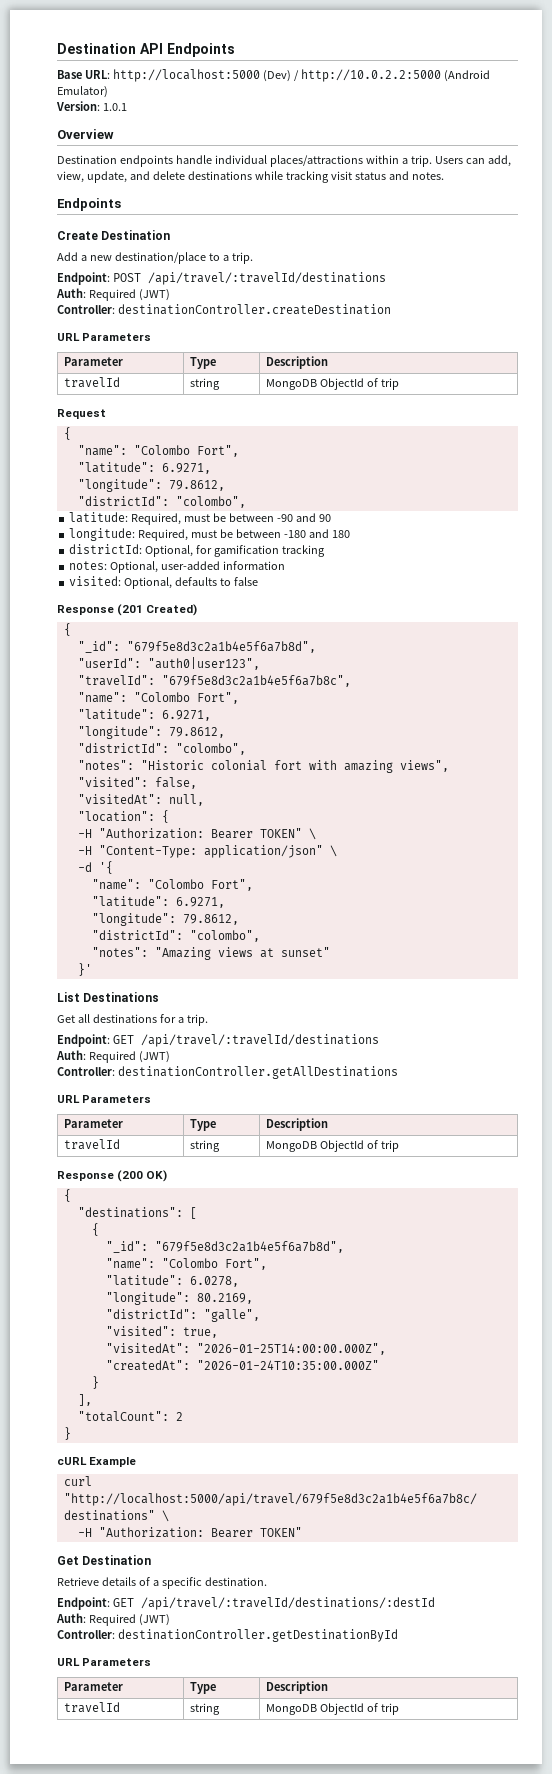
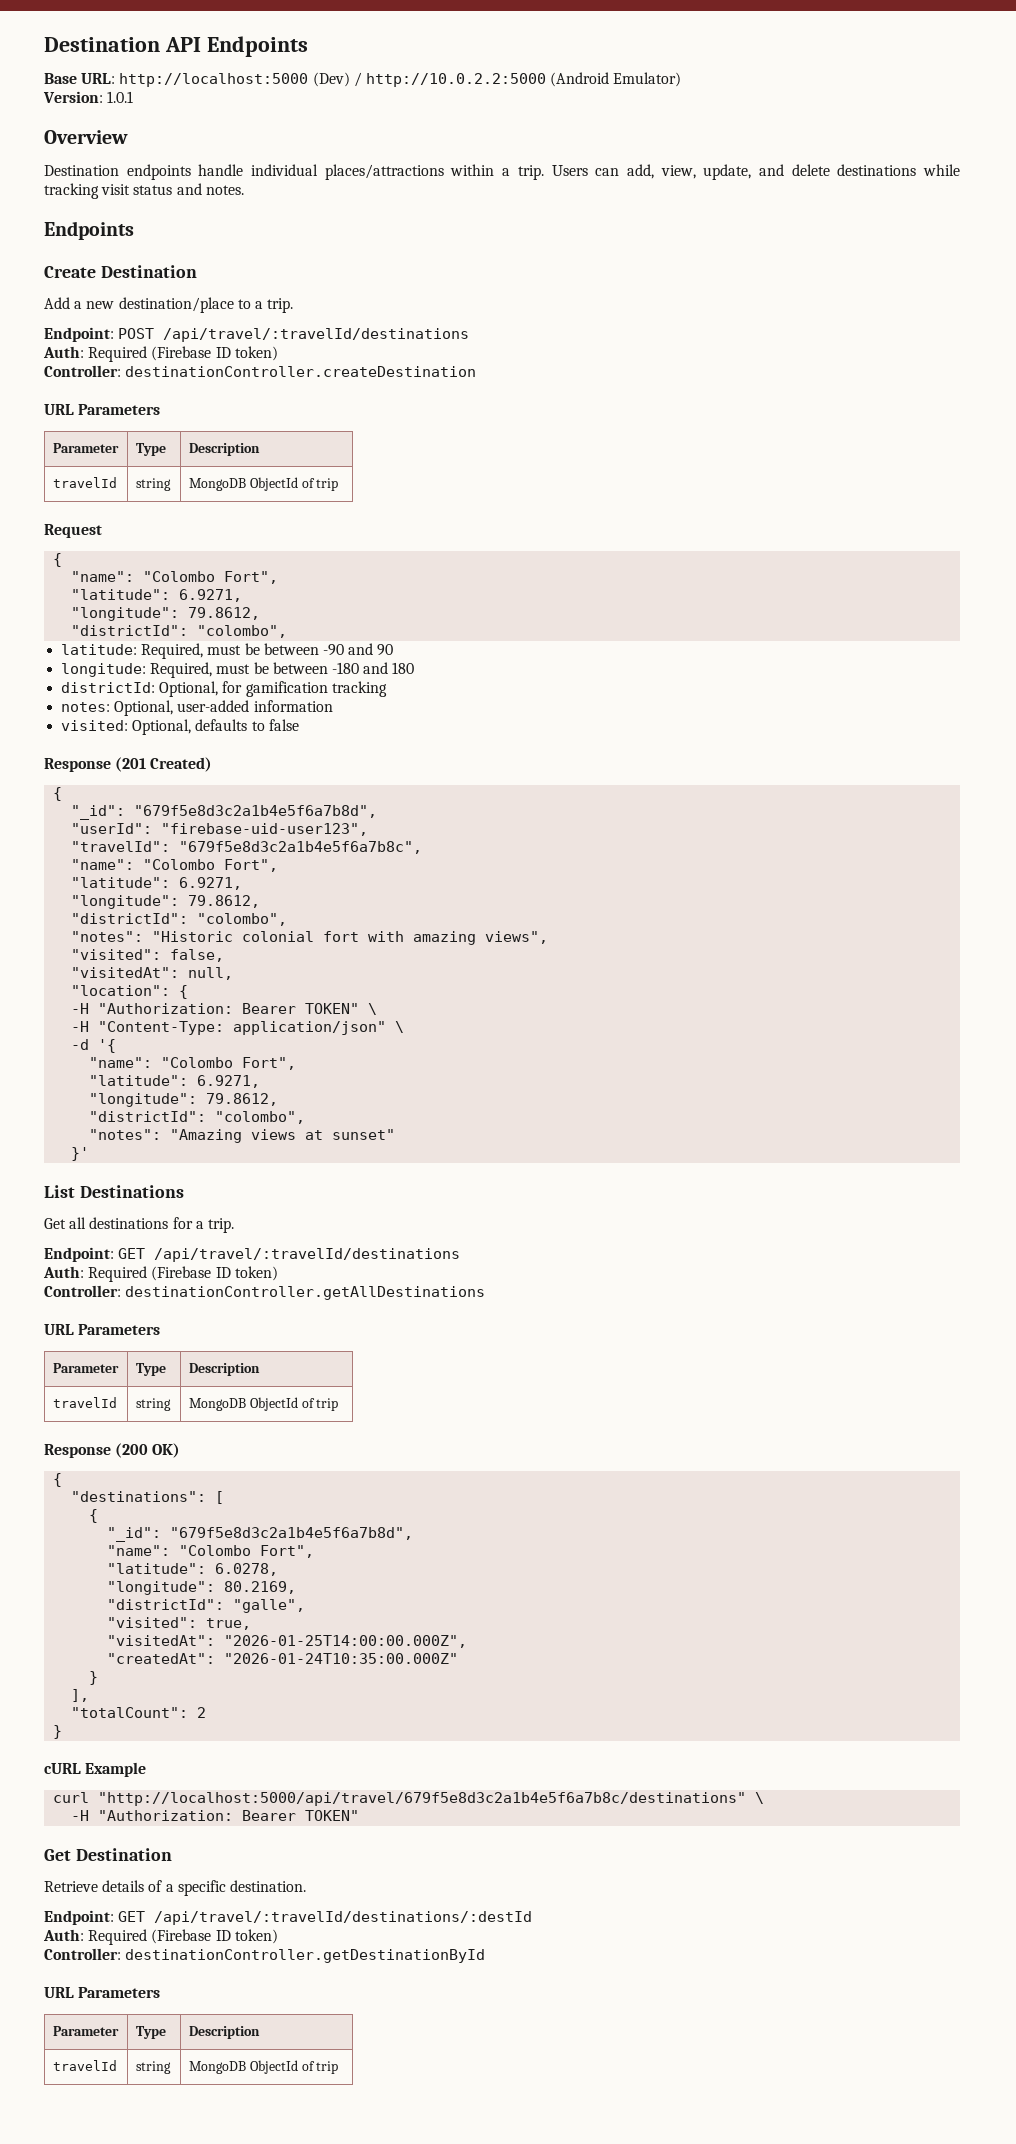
[138,289,170,301] (JWT) -> [151,346,278,361] (Firebase ID token)
[147,657,260,670] "auth0|user123", -> [161,823,369,836] "firebase-uid-user123",
[138,1051,170,1063] (JWT) -> [151,1266,278,1281] (Firebase ID token)
[138,1614,170,1626] (JWT) -> [151,1929,278,1944] (Firebase ID token)

